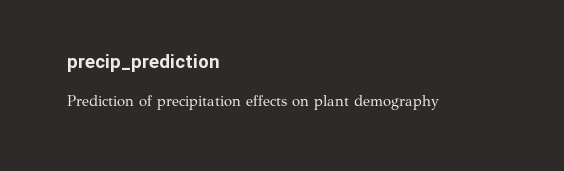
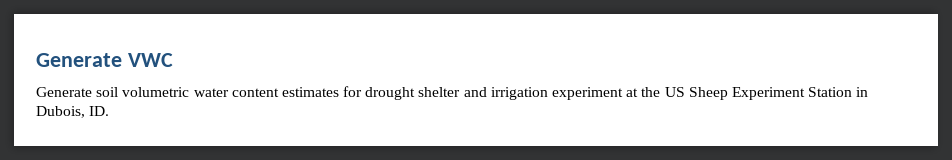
[67,54,220,72] [67,95,439,110] precip_prediction // Prediction of precipitation effects on plant demography -> [36,53,173,67] [36,86,869,100] [36,106,110,118] Generate VWC // Generate soil volumetric water content estimates for drought shelter and irrigation experiment at the US Sheep Experiment Station in Dubois, ID.

